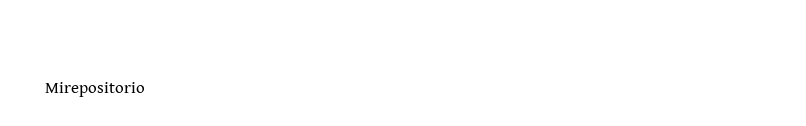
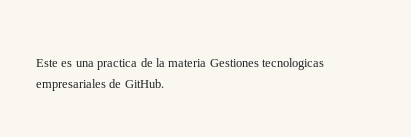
[45,82,145,97] Mirepositorio -> [36,58,324,70] [36,79,164,91] Este es una practica de la materia Gestiones tecnologicas empresariales de GitHub.

